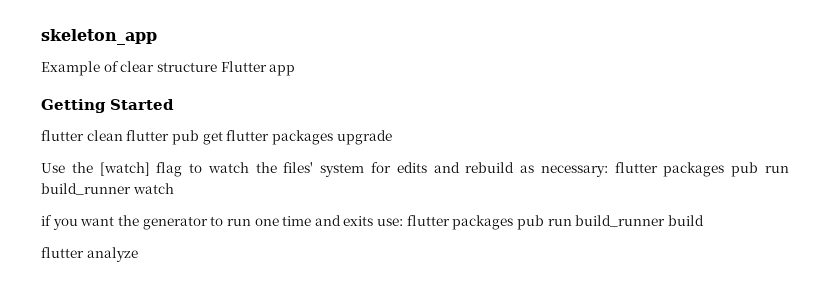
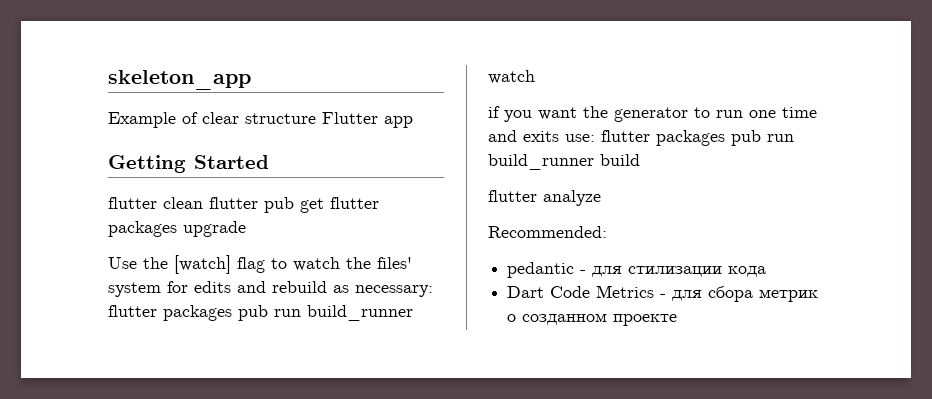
(138, 254) none -> [488,226,607,238] [507,262,767,278] [507,285,819,302] [507,313,678,326] // Recommended: // pedantic - для стилизации кода // Dart Code Metrics - для сбора метрик о созданном проекте

